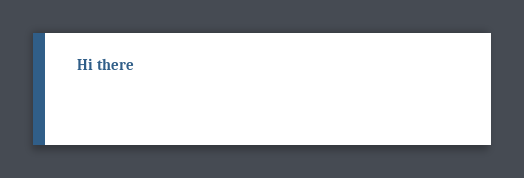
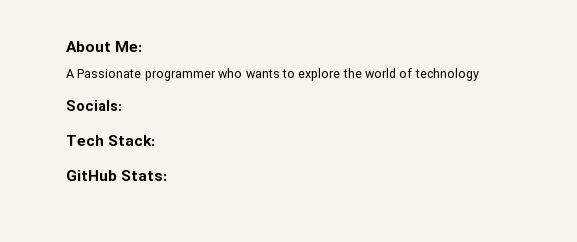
[77,58,135,70] Hi there -> [66,41,143,52] [66,68,479,81] [66,100,122,111] [66,135,156,146] [66,170,168,181] About Me: // A Passionate programmer who wants to explore the world of technology // Socials: // Tech Stack: // GitHub Stats:

